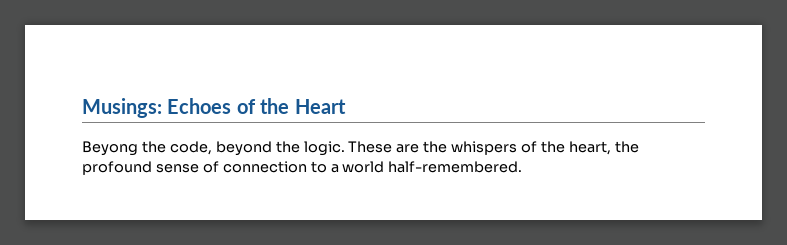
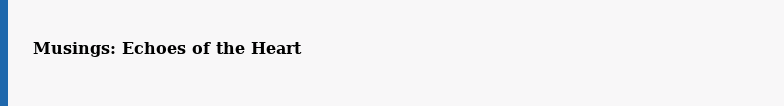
[82,141,639,156] [82,161,523,175] // Beyong the code, beyond the logic. These are the whispers of the heart, the profound sense of connection to a world half-remembered. -> (302, 48) none

